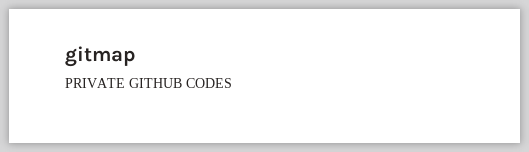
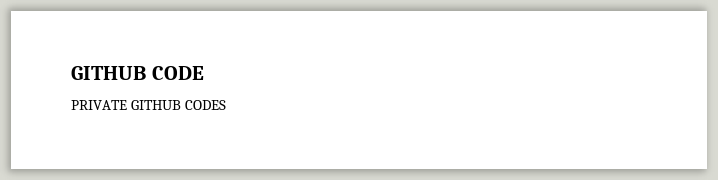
[65,46,136,67] gitmap -> [71,66,204,80] GITHUB CODE

